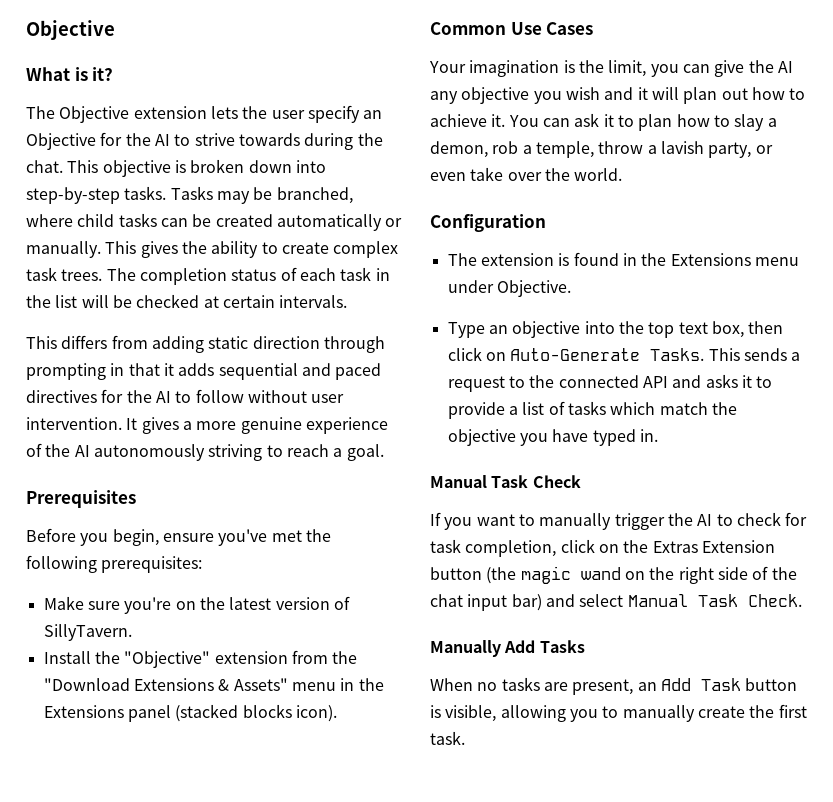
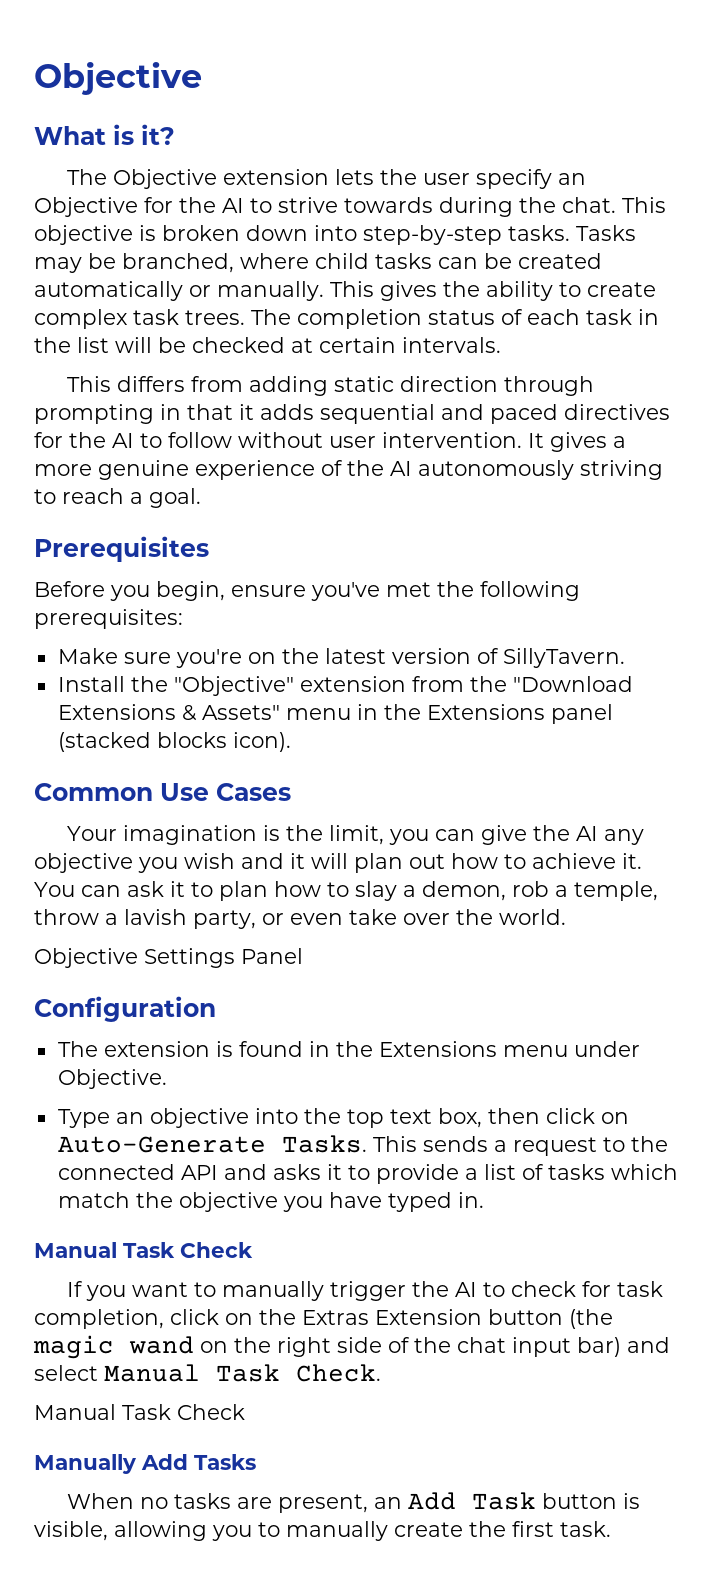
(623, 174) none -> [34,948,303,968] // Objective Settings Panel
(802, 600) none -> [34,1404,245,1420] // Manual Task Check

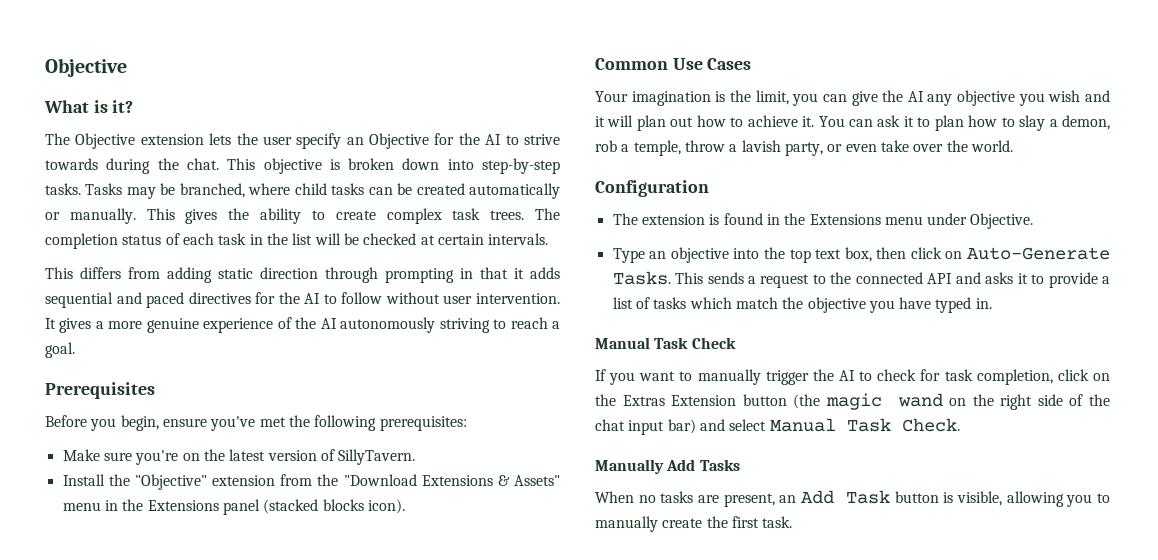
[34,948,303,968] // Objective Settings Panel -> (1013, 146) none
[34,1404,245,1420] // Manual Task Check -> (960, 425) none

